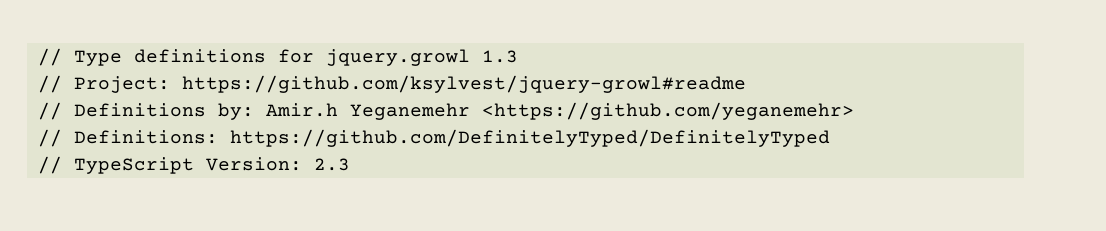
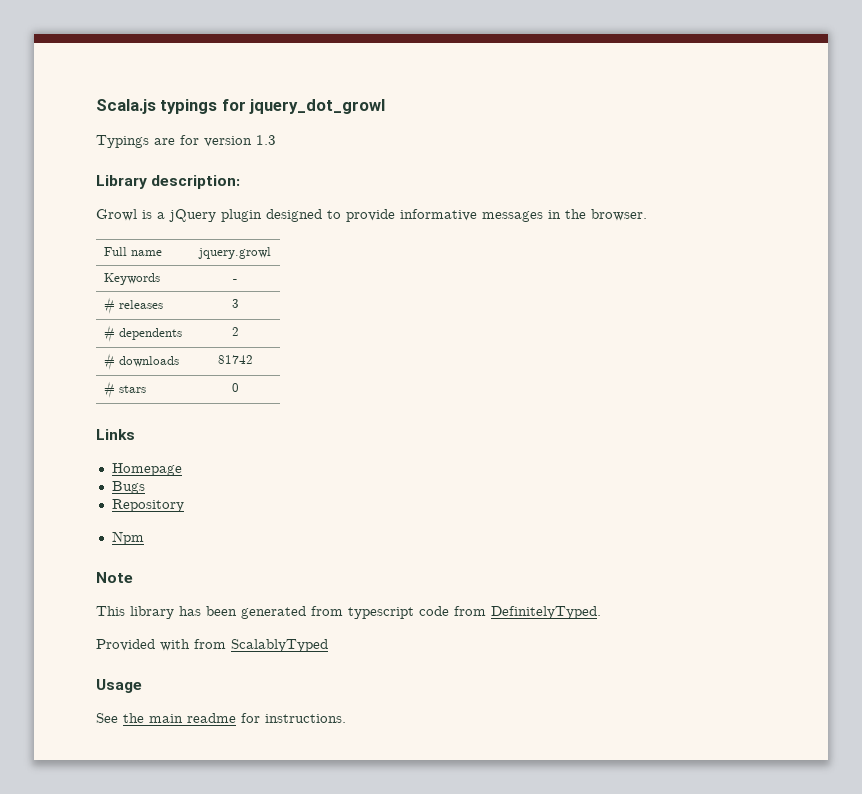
[37,48,518,66] [37,75,746,93] [37,102,854,120] [37,129,830,147] [37,156,350,174] // Type definitions for jquery.growl 1.3 // // Project: https://github.com/ksylvest/jquery-growl#readme // // Definitions by: Amir.h Yeganemehr <https://github.com/yeganemehr> // // Definitions: https://github.com/DefinitelyTyped/DefinitelyTyped // // TypeScript Version: 2.3 -> [96,99,386,114] [96,135,276,148] [96,175,241,189] [96,209,647,222] [103,247,162,256] [198,247,271,259] [103,273,160,285] [233,279,237,282] [103,297,163,314] [231,299,239,308] [103,325,182,342] [231,327,239,336] [103,353,179,370] [217,355,253,364] [103,381,146,398] [231,383,239,392] [96,429,135,440] [111,463,182,476] [111,481,145,494] [111,499,184,512] [111,531,144,545] [96,572,133,583] [96,606,601,619] [96,639,328,652] [96,679,142,693] [96,713,346,723] Scala.js typings for jquery_dot_growl // Typings are for version 1.3 // Library description: // Growl is a jQuery plugin designed to provide informative messages in the browser. // Full name | jquery.growl // Keywords | - // # releases | 3 // # dependents | 2 // # downloads | 81742 // # stars | 0 // Links // Homepage // Bugs // Repository // Npm // Note // This library has been generated from typescript code from DefinitelyTyped. // Provided with from ScalablyTyped // Usage // See the main readme for instructions.

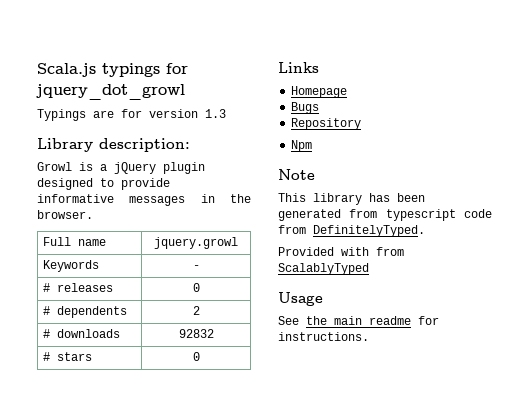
[231,299,239,308] 3 -> [192,283,200,292] 0
[217,355,253,364] 81742 -> [178,329,214,338] 92832

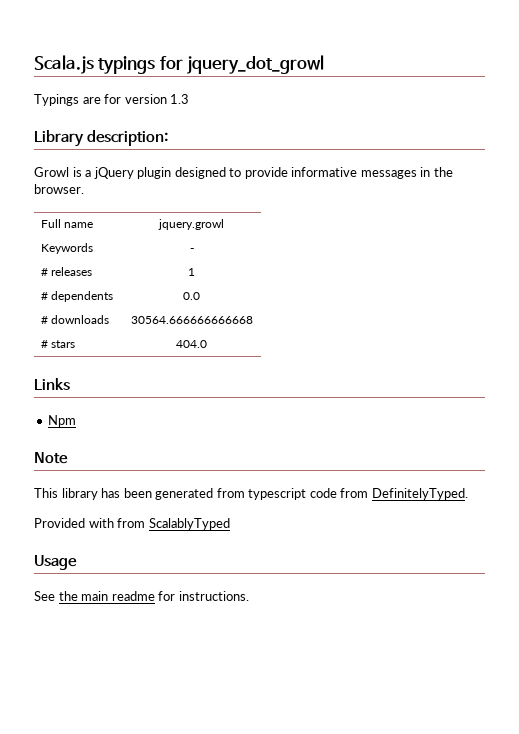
[192,283,200,292] 0 -> [188,268,195,276] 1
[192,306,200,315] 2 -> [183,292,200,300] 0.0
[178,329,214,338] 92832 -> [130,316,253,324] 30564.666666666668
[192,352,200,361] 0 -> [176,340,207,348] 404.0
[291,86,348,98] [291,102,320,114] [291,118,362,130] // Homepage // Bugs // Repository -> (70, 384) none

